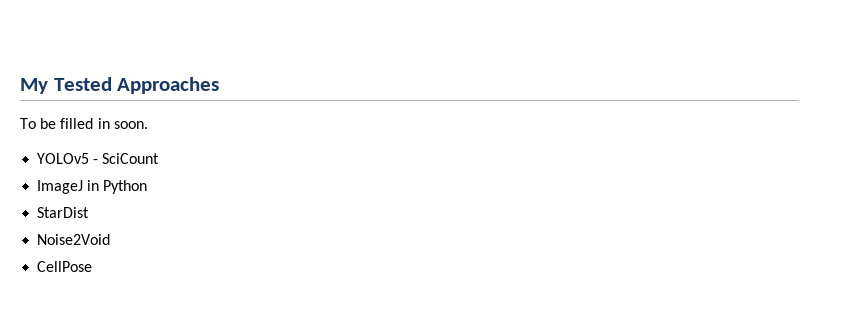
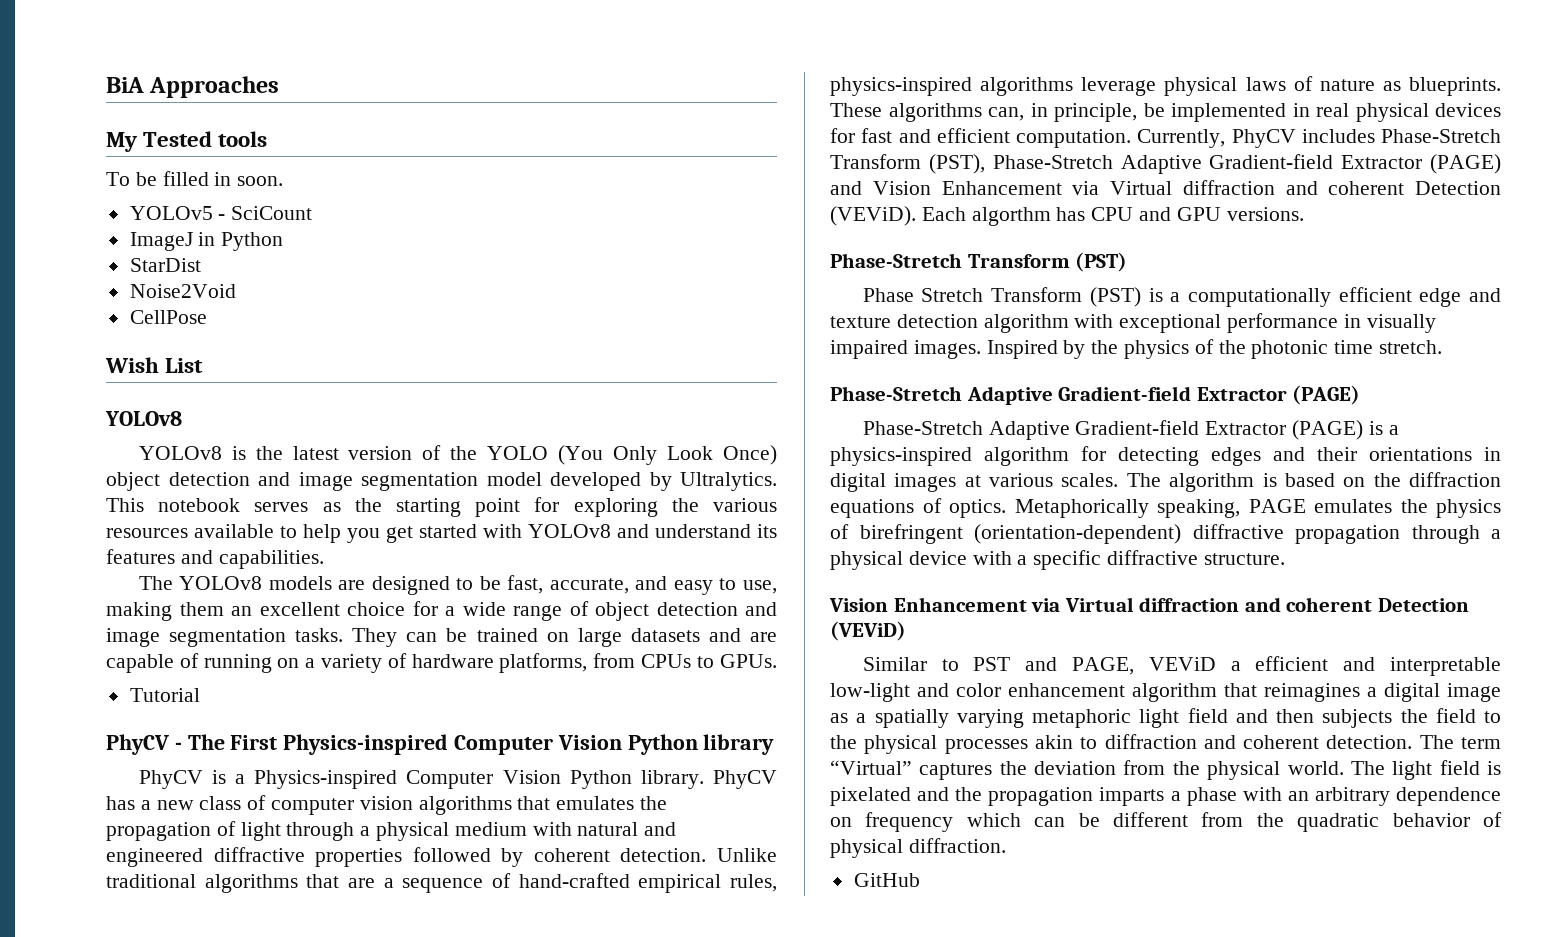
(20, 86) none -> [106,76,280,98] BiA Approaches //
[117,77,220,94] Approaches -> [218,131,268,147] tools
(93, 266) none -> [105,357,204,373] [105,411,182,426] [138,445,777,465] [106,472,777,491] [106,497,777,517] [106,524,777,543] [106,549,324,569] [138,575,777,595] [106,601,777,621] [106,628,777,647] [106,653,777,673] [129,688,200,702] [106,734,775,755] [138,770,777,789] [106,795,668,815] [106,821,677,841] [106,847,777,867] [106,873,777,893] [830,76,1501,96] [830,103,1501,122] [830,128,1501,148] [830,154,1501,174] [830,180,1501,195] [830,206,1304,226] [830,252,1128,272] [862,287,1501,307] [830,313,1436,333] [830,339,1443,359] [830,385,1361,405] [862,420,1399,440] [830,446,1501,466] [830,472,1501,492] [830,498,1501,518] [830,524,1501,544] [830,550,1285,570] [829,597,1469,612] [830,621,906,641] [862,656,1501,676] [830,683,1501,702] [830,708,1501,728] [830,734,1501,754] [830,760,1501,780] [830,787,1501,806] [830,812,1502,832] [830,838,1006,858] [853,873,920,887] // Wish List // YOLOv8 // YOLOv8 is the latest version of the YOLO (You Only Look Once) object detection and image segmentation model developed by Ultralytics. This notebook serves as the starting point for exploring the various resources available to help you get started with YOLOv8 and understand its features and capabilities. // The YOLOv8 models are designed to be fast, accurate, and easy to use, making them an excellent choice for a wide range of object detection and image segmentation tasks. They can be trained on large datasets and are capable of running on a variety of hardware platforms, from CPUs to GPUs. // Tutorial // PhyCV - The First Physics-inspired Computer Vision Python library // PhyCV is a Physics-inspired Computer Vision Python library. PhyCV has a new class of computer vision algorithms that emulates the propagation of light through a physical medium with natural and engineered diffractive properties followed by coherent detection. Unlike traditional algorithms that are a sequence of hand-crafted empirical rules, physics-inspired algorithms leverage physical laws of nature as blueprints. These algorithms can, in principle, be implemented in real physical devices for fast and efficient computation. Currently, PhyCV includes Phase-Stretch Transform (PST), Phase-Stretch Adaptive Gradient-field Extractor (PAGE) and Vision Enhancement via Virtual diffraction and coherent Detection (VEViD). Each algorthm has CPU and GPU versions. // Phase-Stretch Transform (PST) // Phase Stretch Transform (PST) is a computationally efficient edge and texture detection algorithm with exceptional performance in visually impaired images. Inspired by the physics of the photonic time stretch. // Phase-Stretch Adaptive Gradient-field Extractor (PAGE) // Phase-Stretch Adaptive Gradient-field Extractor (PAGE) is a physics-inspired algorithm for detecting edges and their orientations in digital images at various scales. The algorithm is based on the diffraction equations of optics. Metaphorically speaking, PAGE emulates the physics of birefringent (orientation-dependent) diffractive propagation through a physical device with a specific diffractive structure. // Vision Enhancement via Virtual diffraction and coherent Detection (VEViD) // Similar to PST and PAGE, VEViD a efficient and interpretable low-light and color enhancement algorithm that reimagines a digital image as a spatially varying metaphoric light field and then subjects the field to the physical processes akin to diffraction and coherent detection. The term “Virtual” captures the deviation from the physical world. The light field is pixelated and the propagation imparts a phase with an arbitrary dependence on frequency which can be different from the quadratic behavior of physical diffraction. // GitHub

